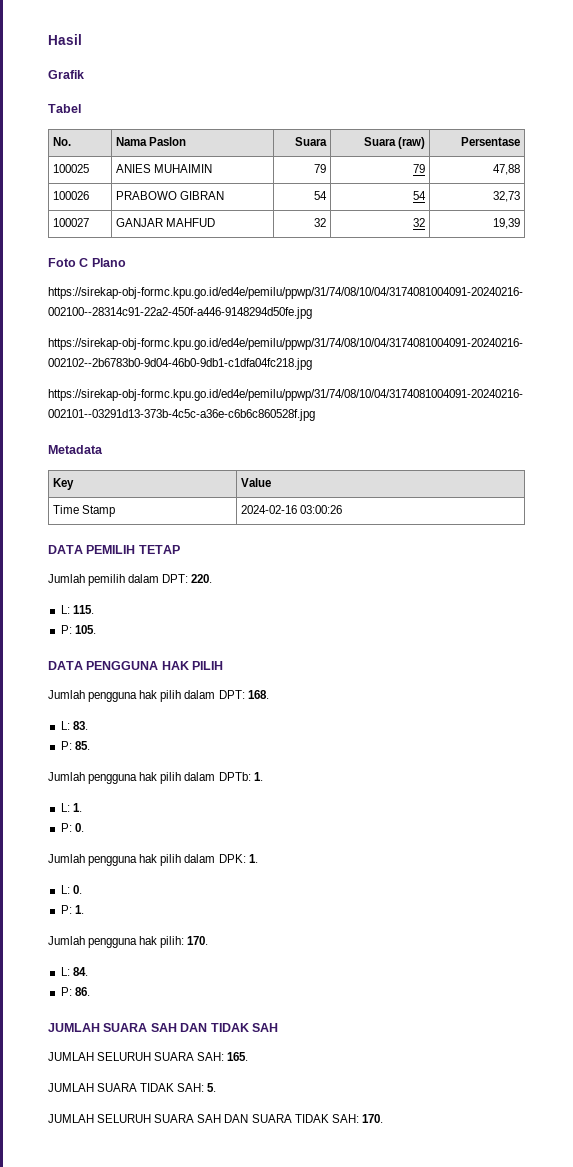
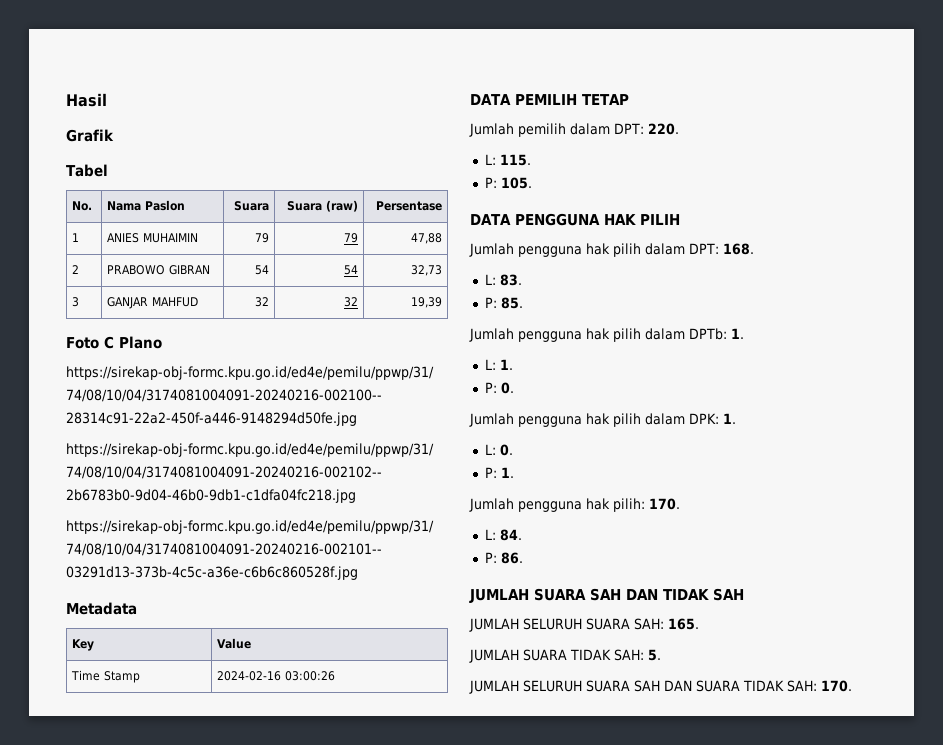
[52,164,89,173] 100025 -> [72,233,80,242] 1
[52,191,89,200] 100026 -> [72,265,80,274] 2
[52,218,89,227] 100027 -> [72,297,80,307] 3

